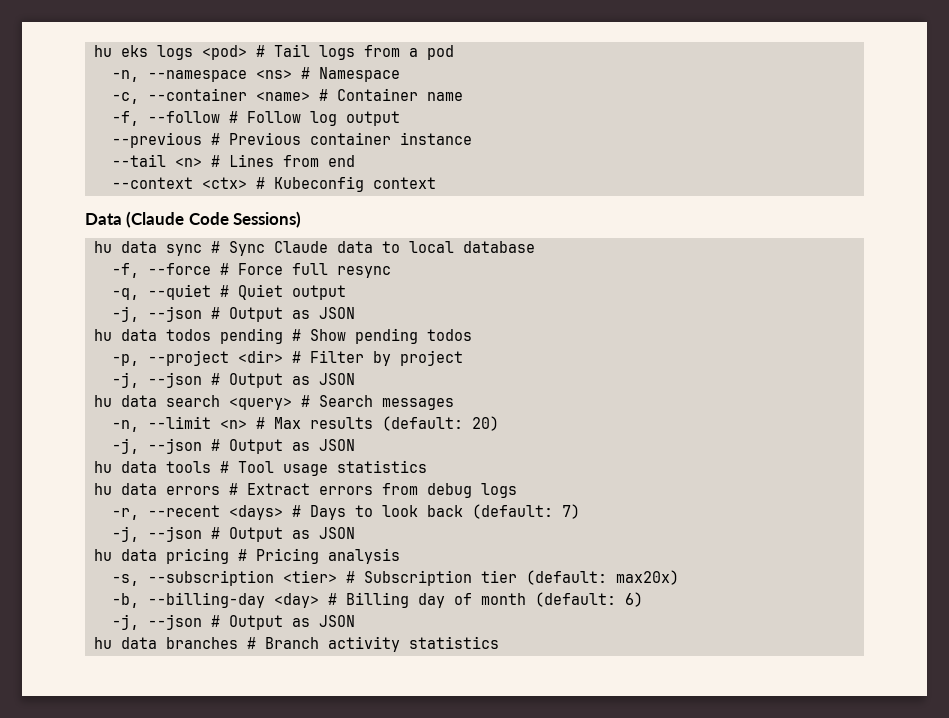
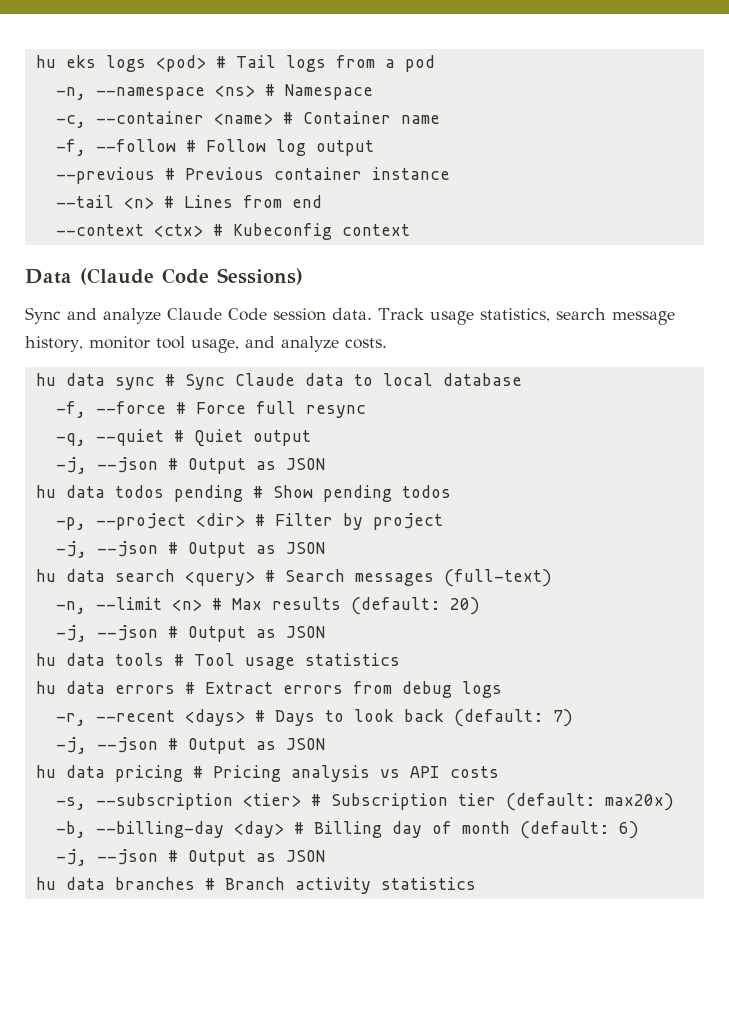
(302, 219) none -> [25,307,675,325] [25,336,387,353] // Sync and analyze Claude Code session data. Track usage statistics, search message history, monitor tool usage, and analyze costs.
(454, 404) none -> [443,569,552,587] (full-text)
(400, 556) none -> [379,766,499,778] vs API costs

